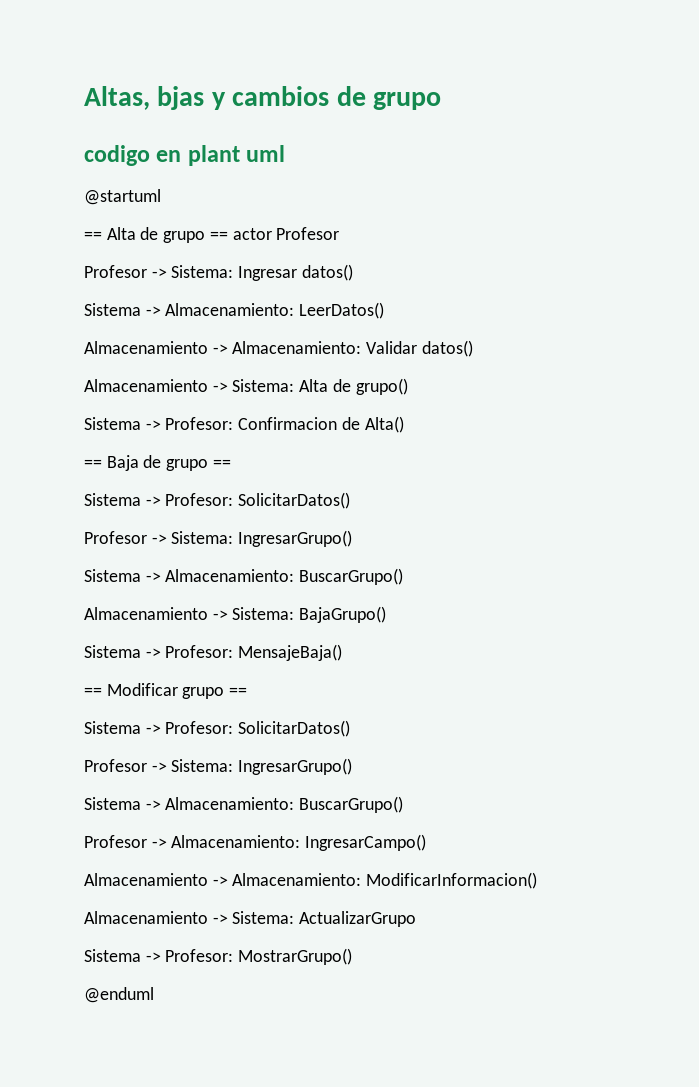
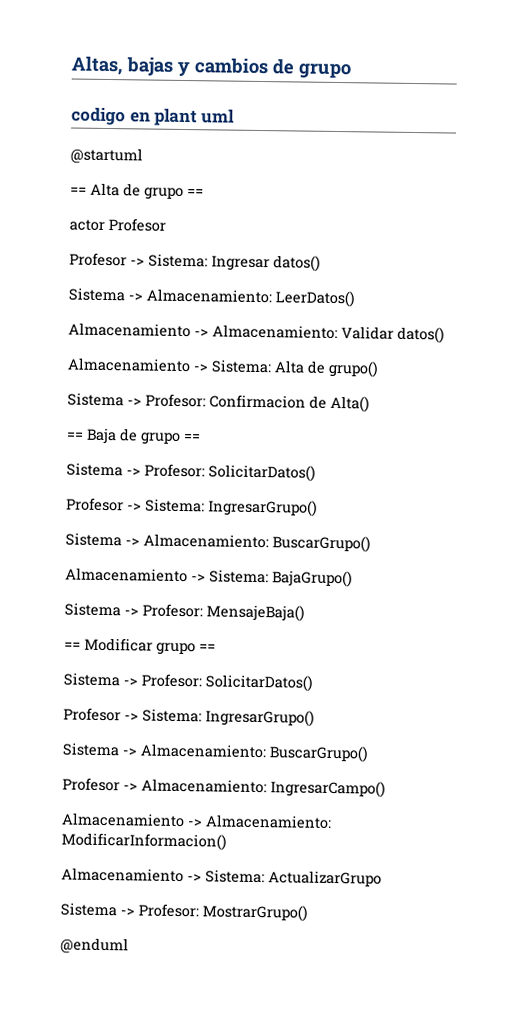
[157,86,205,110] bjas -> [126,56,174,76] bajas
(228, 235) none -> (204, 193) //

